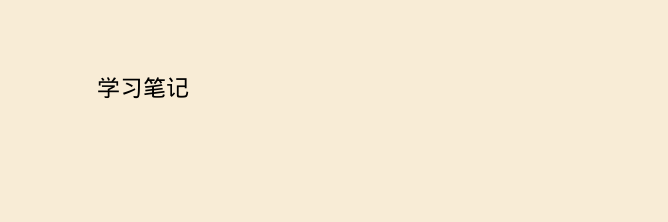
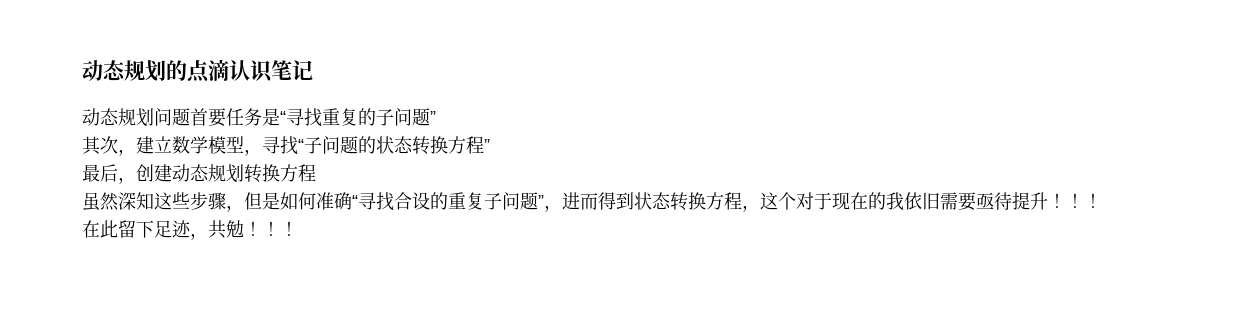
[97,77,189,99] 学习笔记 -> [82,59,313,83] [82,108,436,127] [82,136,490,156] [82,164,316,184] [82,192,1102,212] [82,220,298,240] 动态规划的点滴认识笔记 // 动态规划问题首要任务是“寻找重复的子问题” // 其次，建立数学模型，寻找“子问题的状态转换方程” // 最后，创建动态规划转换方程 // 虽然深知这些步骤，但是如何准确“寻找合设的重复子问题”，进而得到状态转换方程，这个对于现在的我依旧需要亟待提升！！！ // 在此留下足迹，共勉！！！

